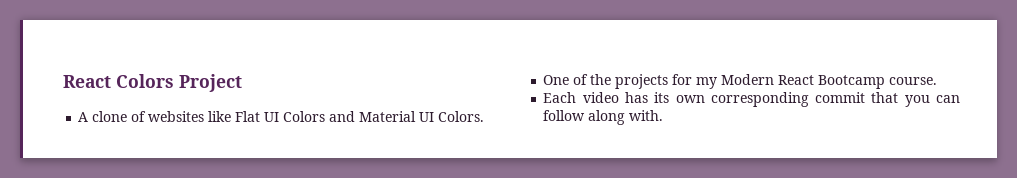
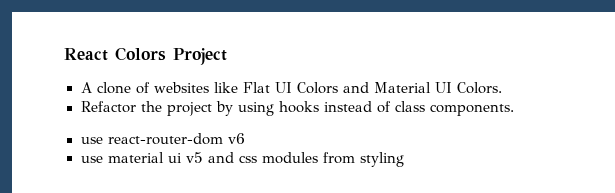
[543,74,938,89] [543,92,960,107] [543,110,664,125] One of the projects for my Modern React Bootcamp course. // Each video has its own corresponding commit that you can follow along with. -> [80,101,514,116] [80,133,245,145] [80,152,404,167] Refactor the project by using hooks instead of class components. // use react-router-dom v6 // use material ui v5 and css modules from styling

